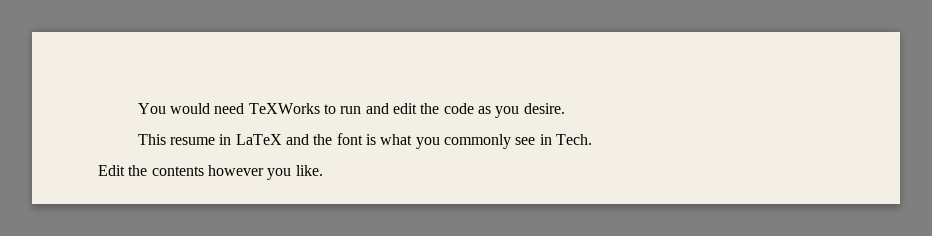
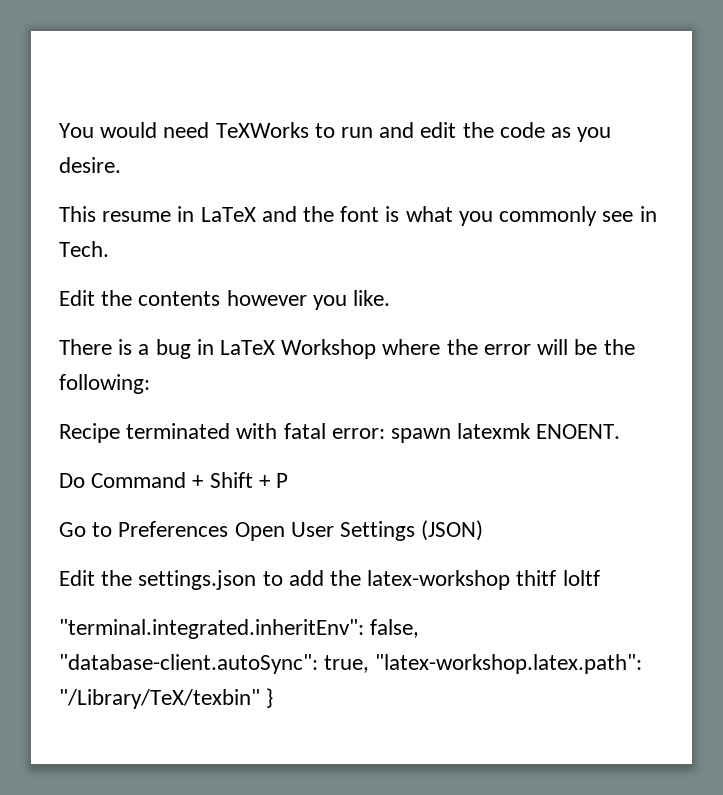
(323, 170) none -> [59,339,635,359] [59,374,150,394] [59,423,621,443] [59,472,289,488] [59,520,484,541] [59,570,600,590] [59,619,420,639] [59,654,643,674] [59,688,274,709] // There is a bug in LaTeX Workshop where the error will be the following: // Recipe terminated with fatal error: spawn latexmk ENOENT. // Do Command + Shift + P // Go to Preferences Open User Settings (JSON) // Edit the settings.json to add the latex-workshop thitf loltf // "terminal.integrated.inheritEnv": false, "database-client.autoSync": true, "latex-workshop.latex.path": "/Library/TeX/texbin" }

